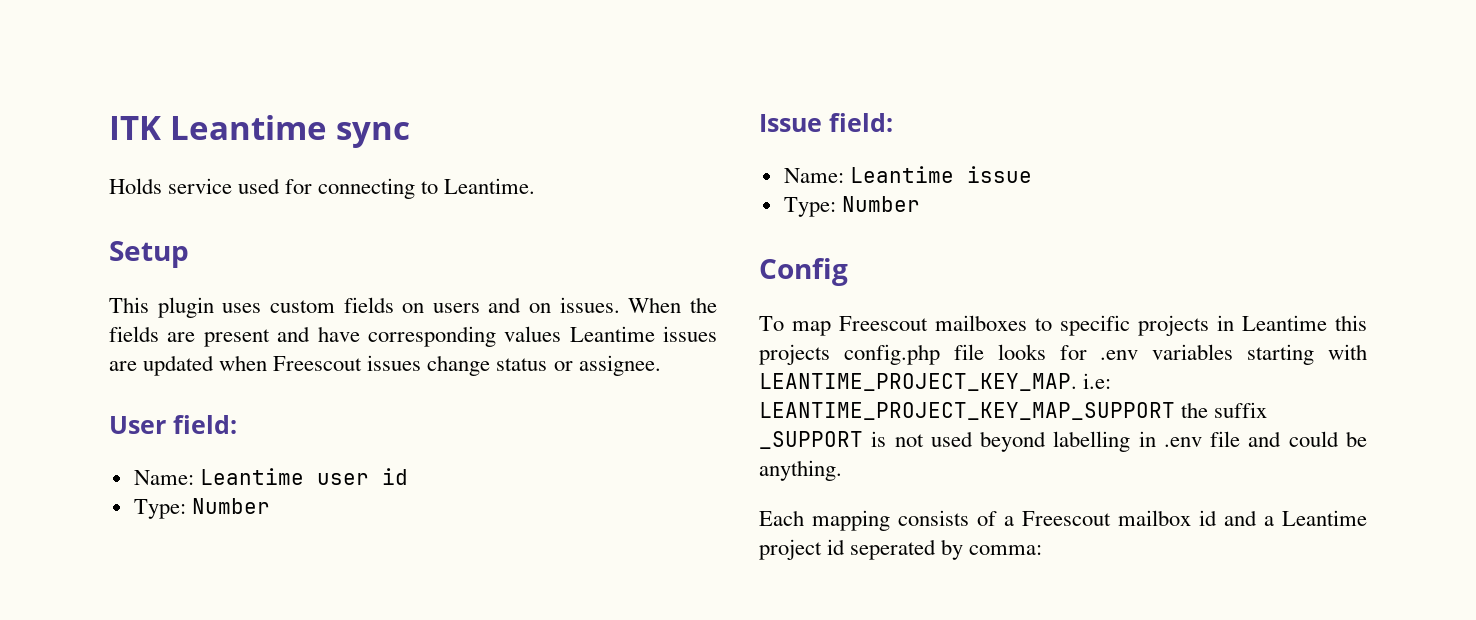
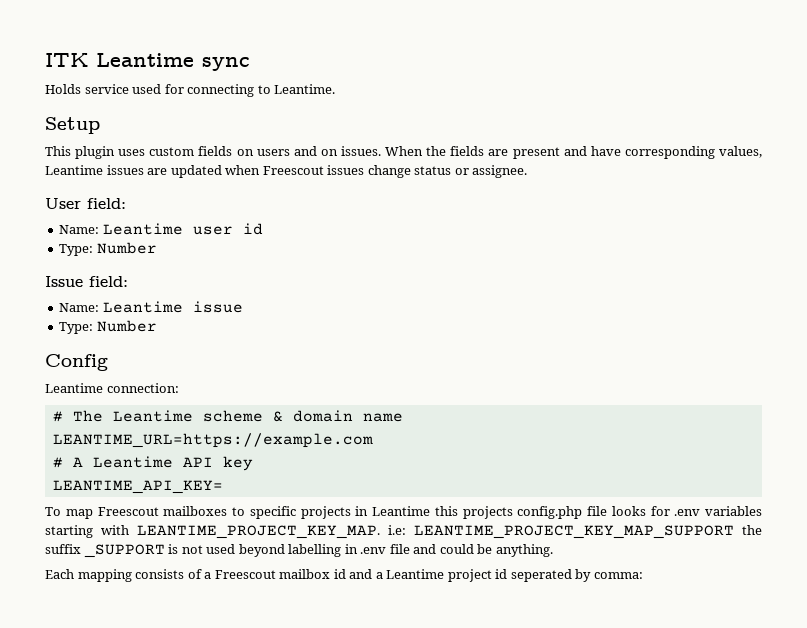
[504,326,562,342] values -> [718,146,762,158] values,
(848, 272) none -> [45,383,179,393] [52,410,403,422] [52,433,373,448] [52,456,253,471] [52,480,223,494] // Leantime connection: // # The Leantime scheme & domain name // LEANTIME_URL=https://example.com // # A Leantime API key // LEANTIME_API_KEY=

